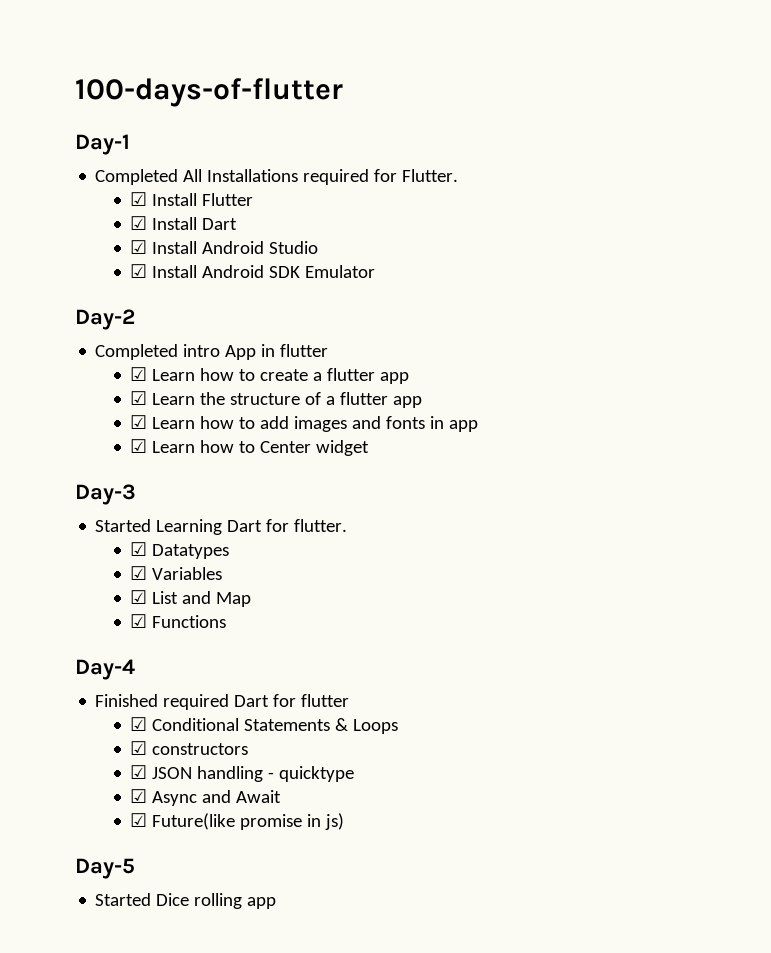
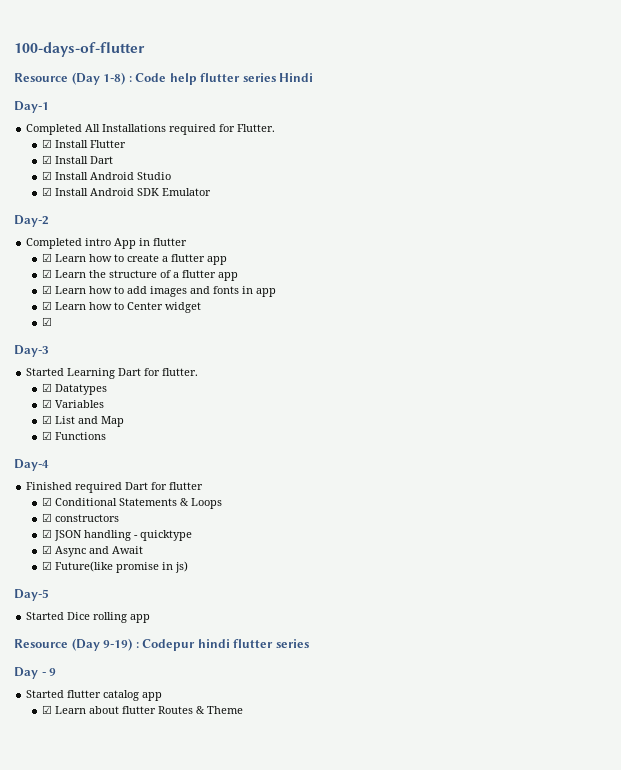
(343, 92) none -> [14,72,314,85] // Resource (Day 1-8) : Code help flutter series Hindi
(370, 448) none -> [41,317,52,326] // ☑
(277, 903) none -> [14,638,309,651] [14,667,57,679] [26,690,163,701] [41,705,243,714] // Resource (Day 9-19) : Codepur hindi flutter series // Day - 9 // Started flutter catalog app // ☑ Learn about flutter Routes & Theme

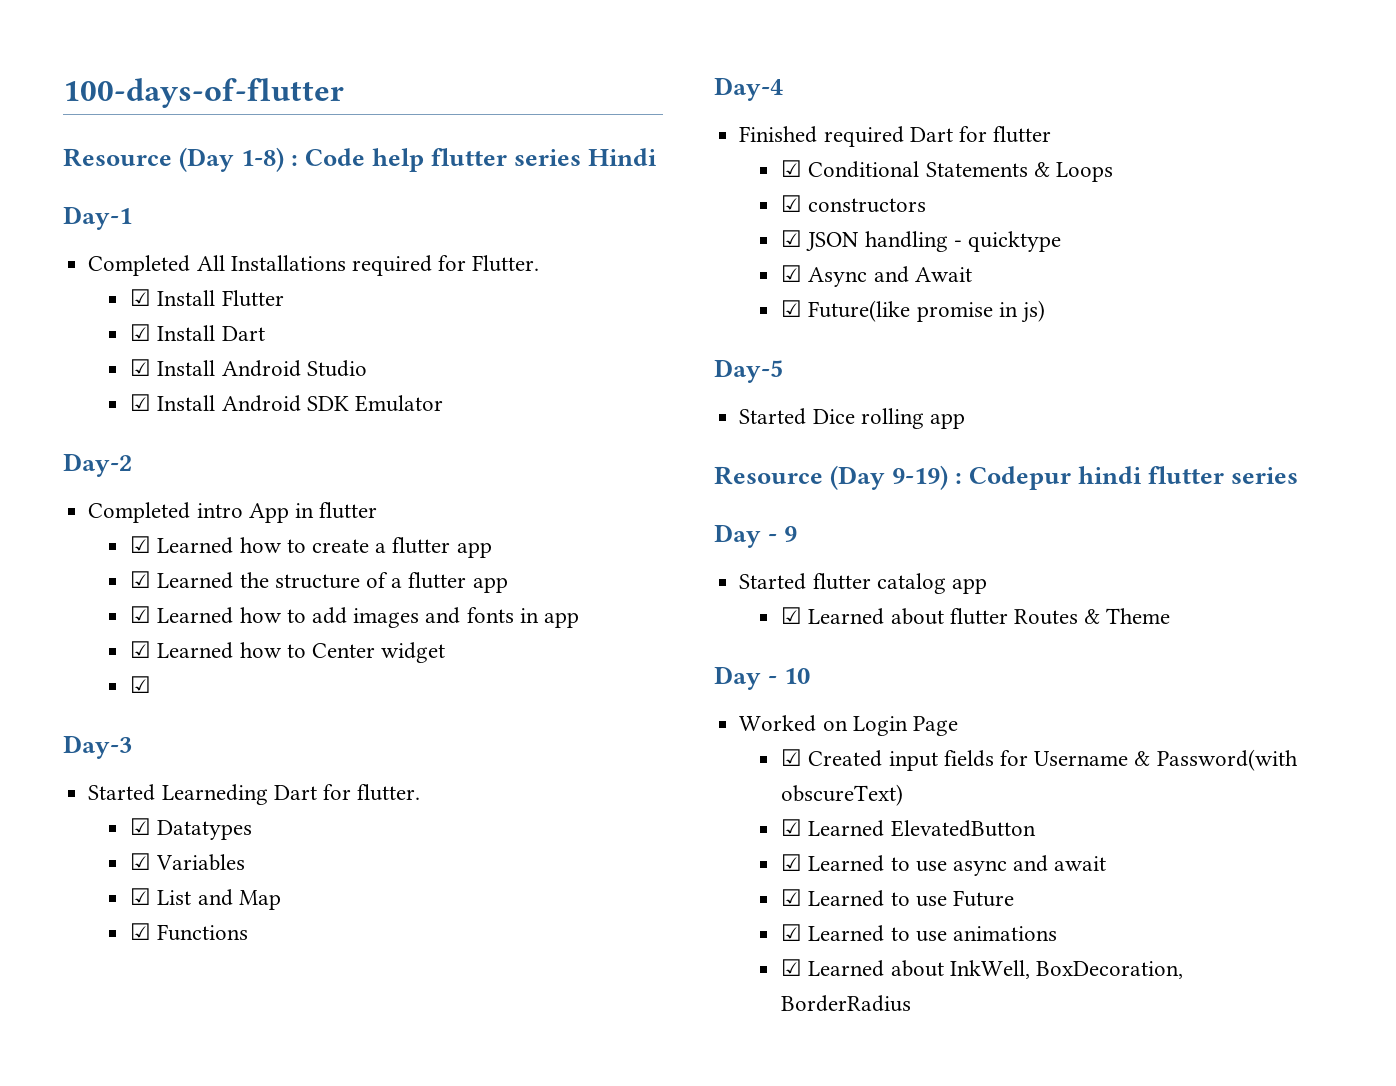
[54,254,86,262] Learn -> [157,537,234,554] Learned
[54,270,86,278] Learn -> [157,572,234,589] Learned
[54,286,86,294] Learn -> [157,607,234,624] Learned
[54,302,86,310] Learn -> [157,642,234,659] Learned
[67,368,116,379] Learning -> [161,784,268,805] Learneding
[54,706,86,714] Learn -> [808,608,885,625] Learned
(243, 710) none -> [714,666,811,690] [739,715,958,736] [781,749,1298,771] [781,784,904,806] [781,819,1036,837] [781,854,1107,876] [781,889,1015,907] [781,924,1058,942] [781,959,1184,979] [781,995,912,1012] // Day - 10 // Worked on Login Page // ☑ Created input fields for Username & Password(with obscureText) // ☑ Learned ElevatedButton // ☑ Learned to use async and await // ☑ Learned to use Future // ☑ Learned to use animations // ☑ Learned about InkWell, BoxDecoration, BorderRadius

